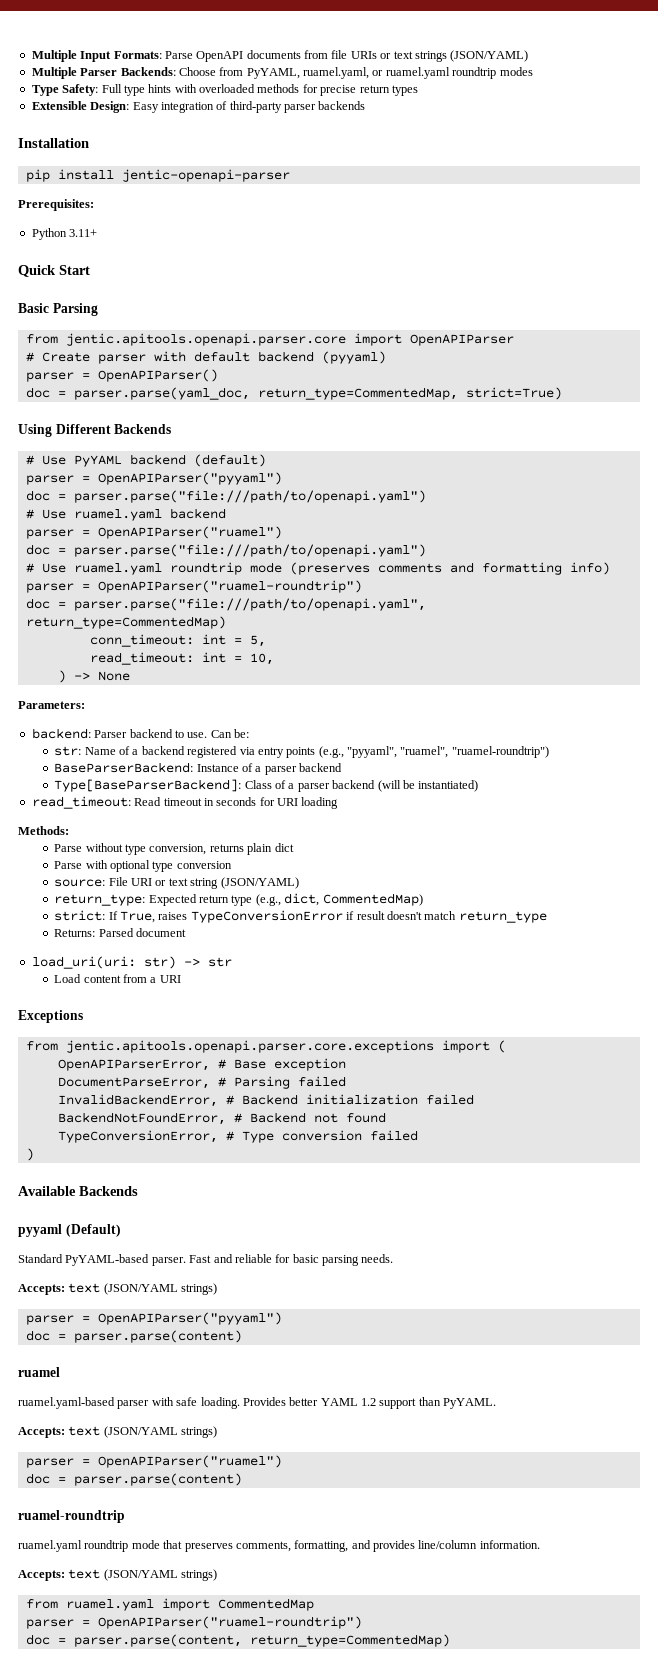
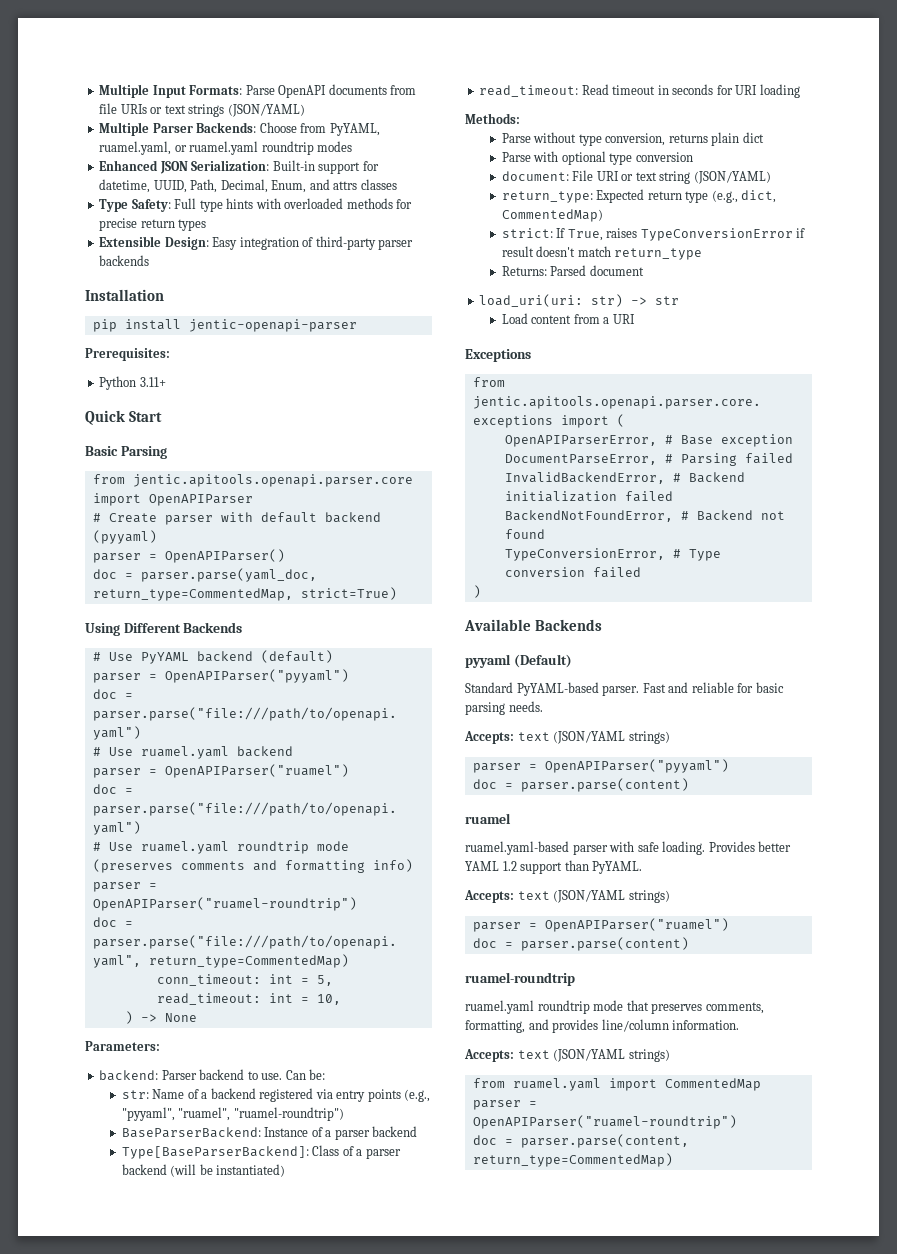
(533, 71) none -> [99,160,379,174] [99,179,397,193] // Enhanced JSON Serialization: Built-in support for datetime, UUID, Path, Decimal, Enum, and attrs classes
[54,879,106,887] source: -> [501,171,569,181] document:

